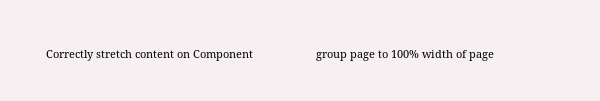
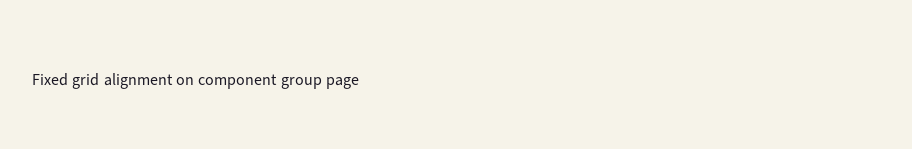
[46,50,467,61] Correctly stretch content on Component group page to 100% width of -> [32,73,322,89] Fixed grid alignment on component group

